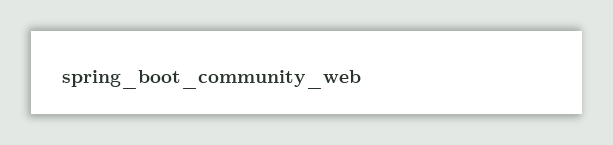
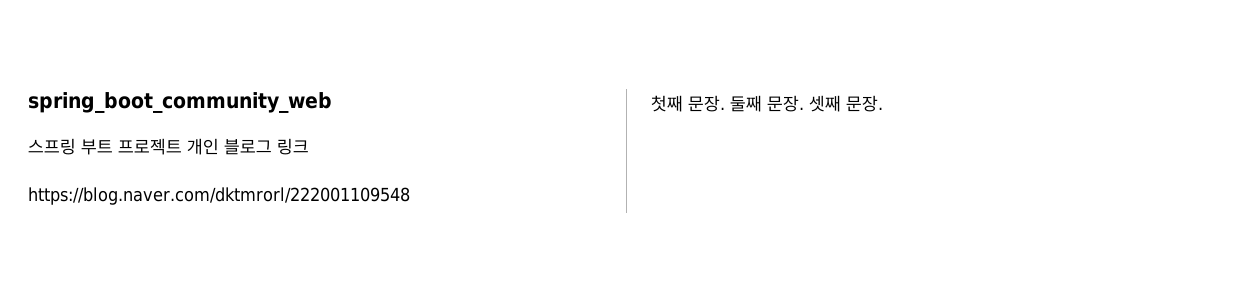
(361, 79) none -> [28,138,309,155] [28,187,410,205] [651,95,883,112] // 스프링 부트 프로젝트 개인 블로그 링크 // https://blog.naver.com/dktmrorl/222001109548 // 첫째 문장. 둘째 문장. 셋째 문장.

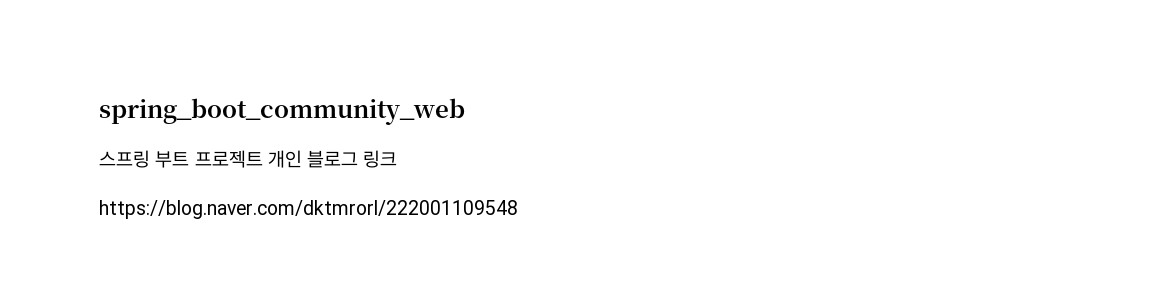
[651,95,883,112] // 첫째 문장. 둘째 문장. 셋째 문장. -> (518, 209) none

